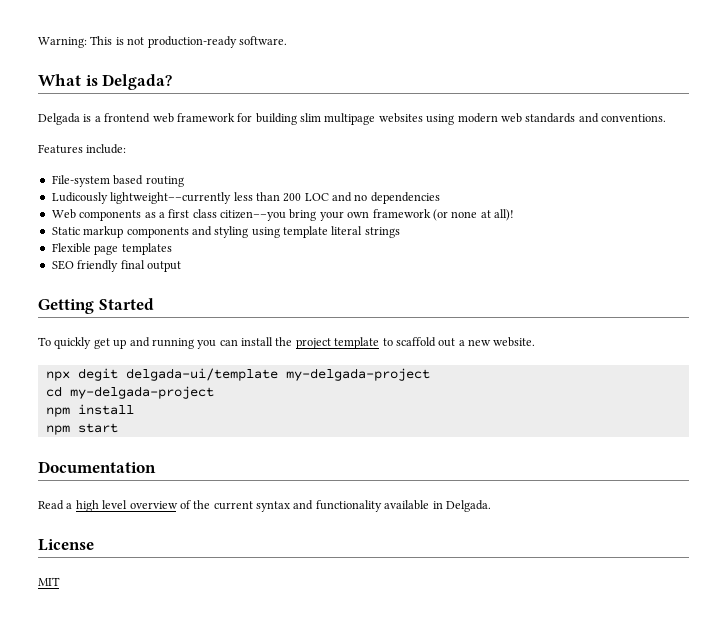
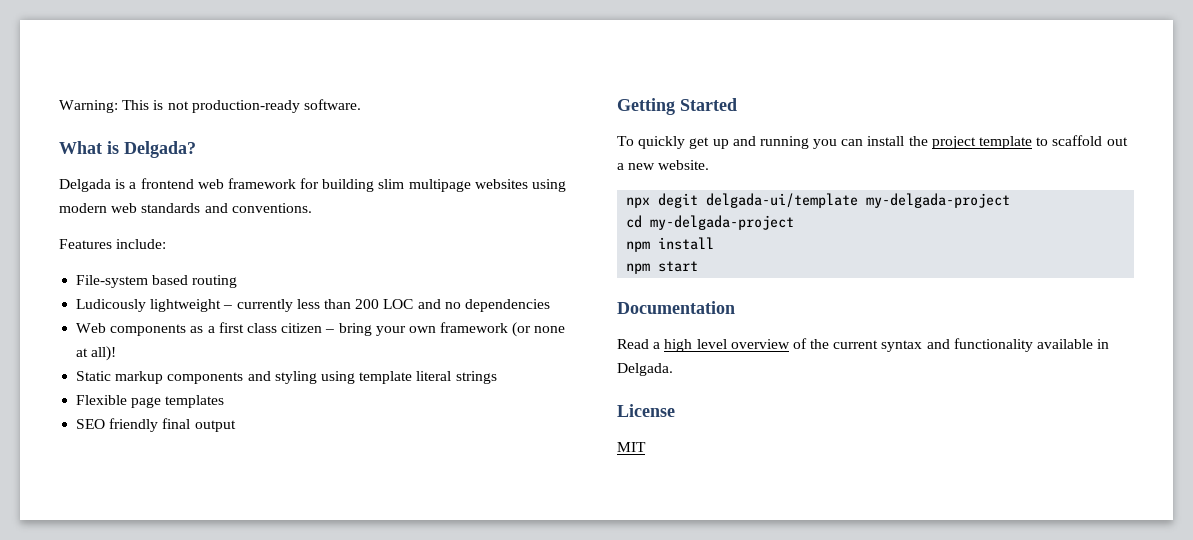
[110,192,232,204] lightweight––currently -> [150,299,293,312] lightweight – currently
[220,210,286,221] citizen––you -> [281,323,335,333] citizen –

